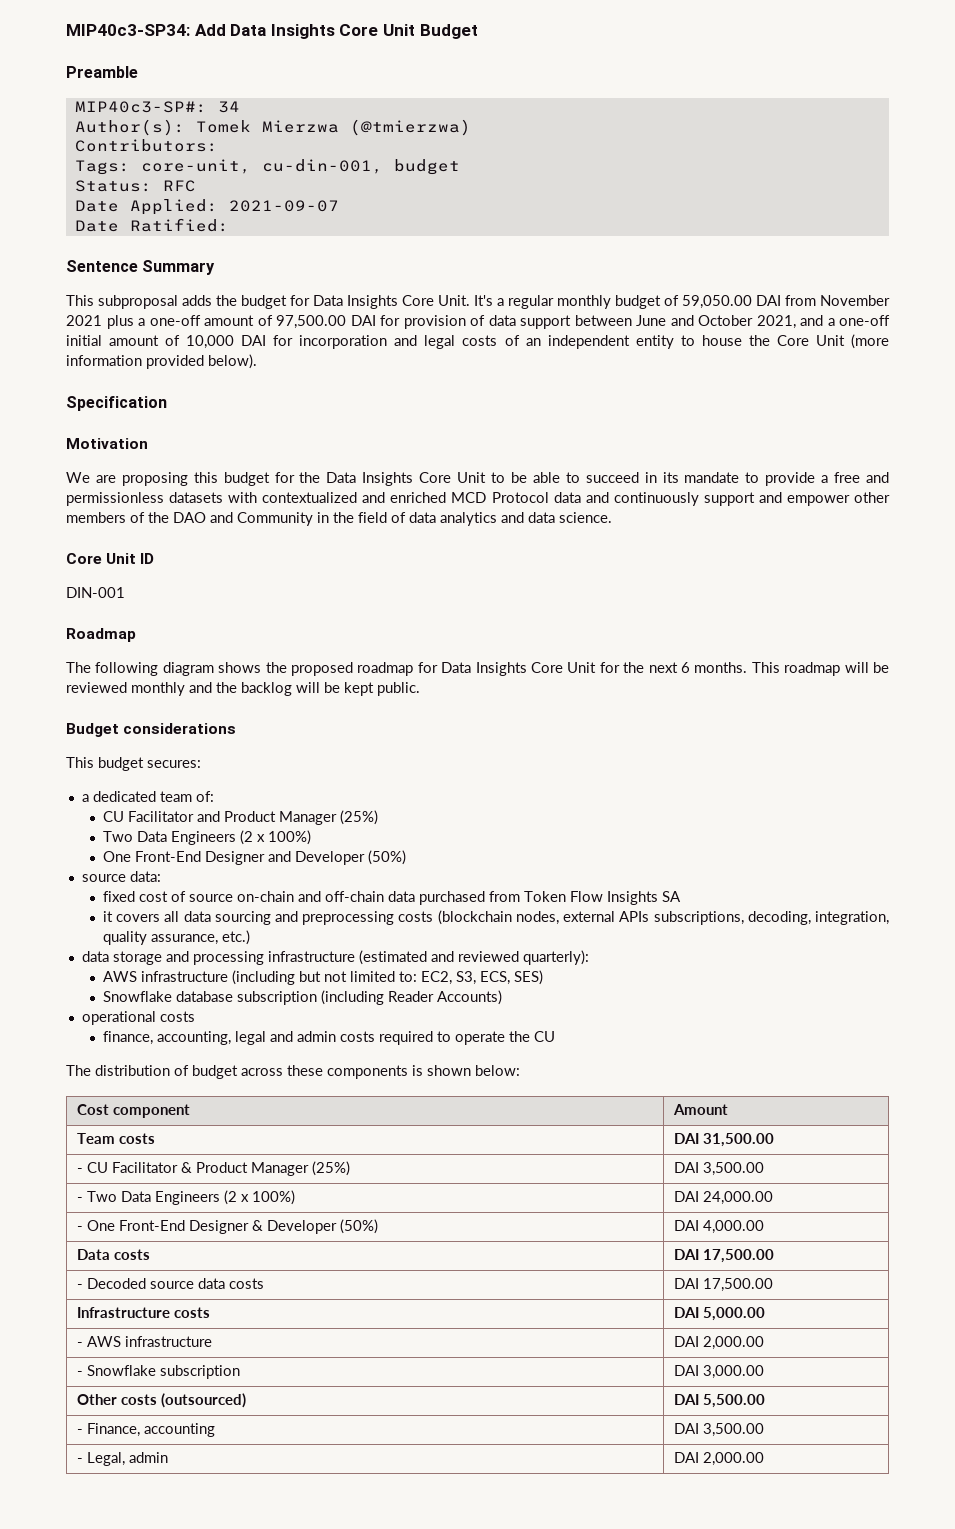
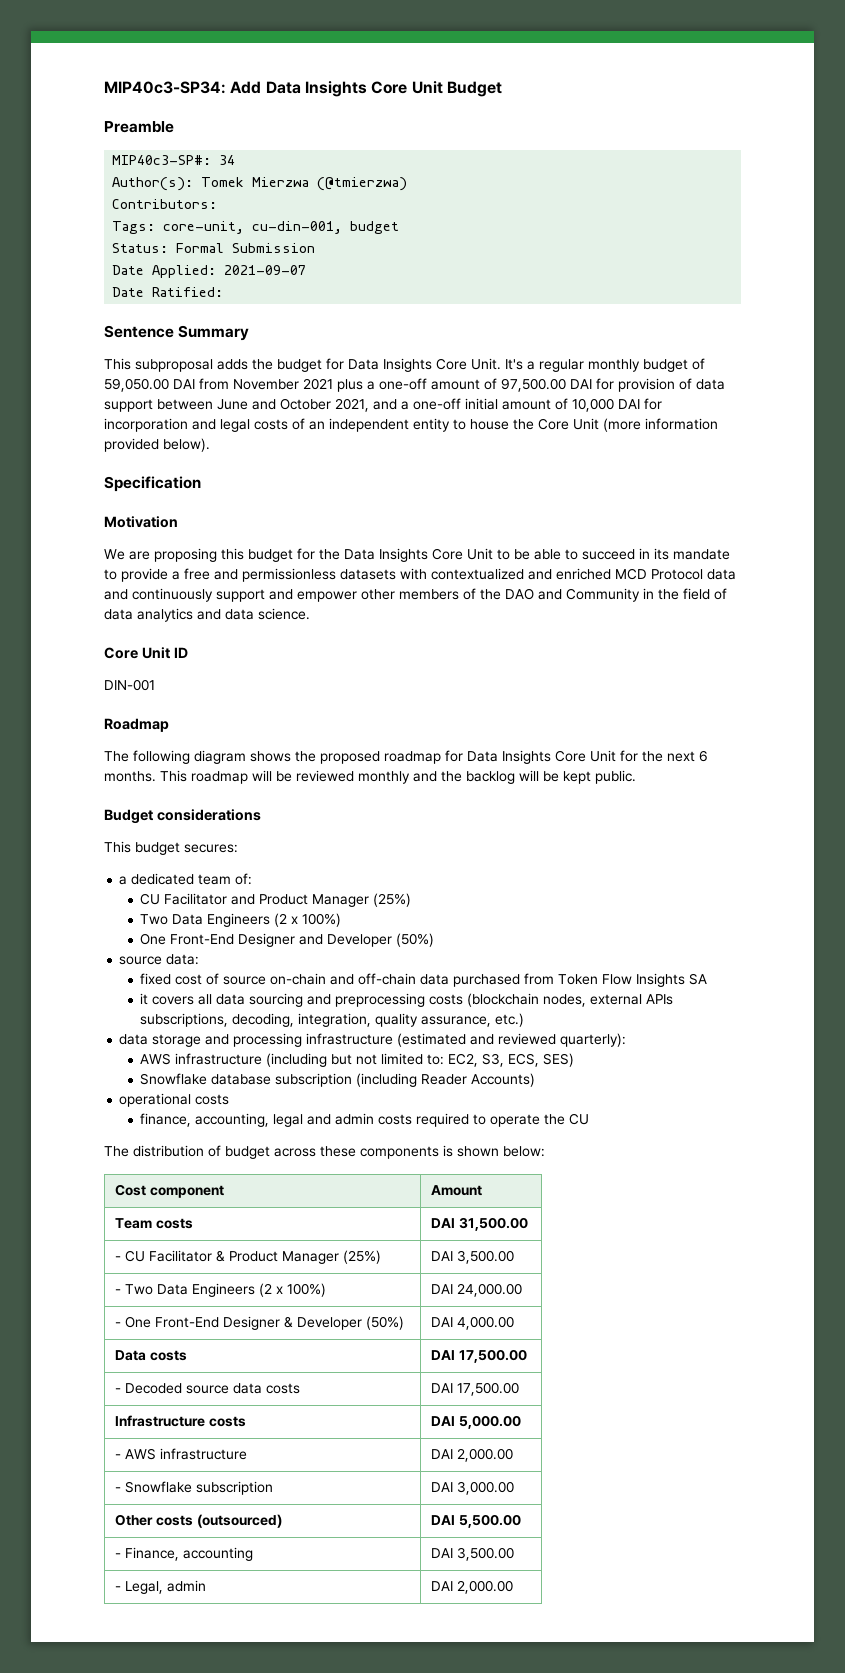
[162,180,196,192] RFC -> [176,243,316,253] Formal Submission

